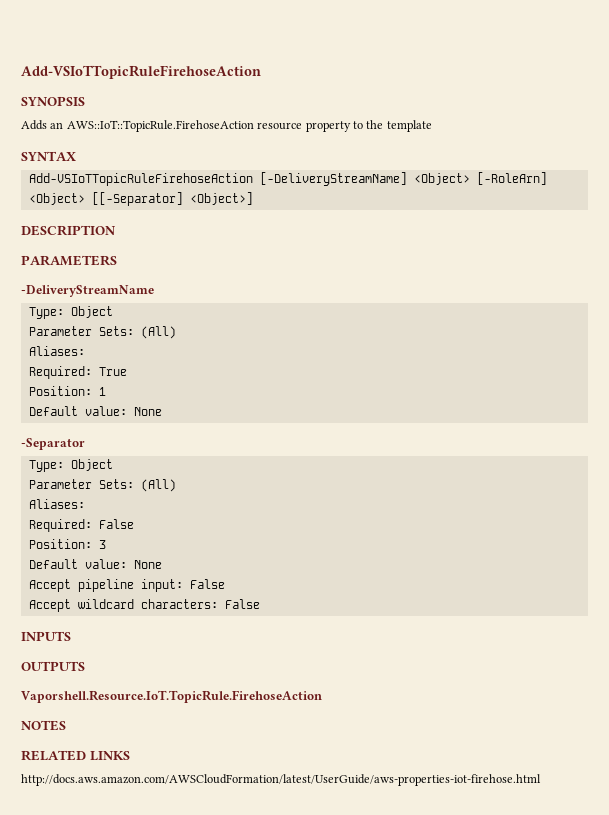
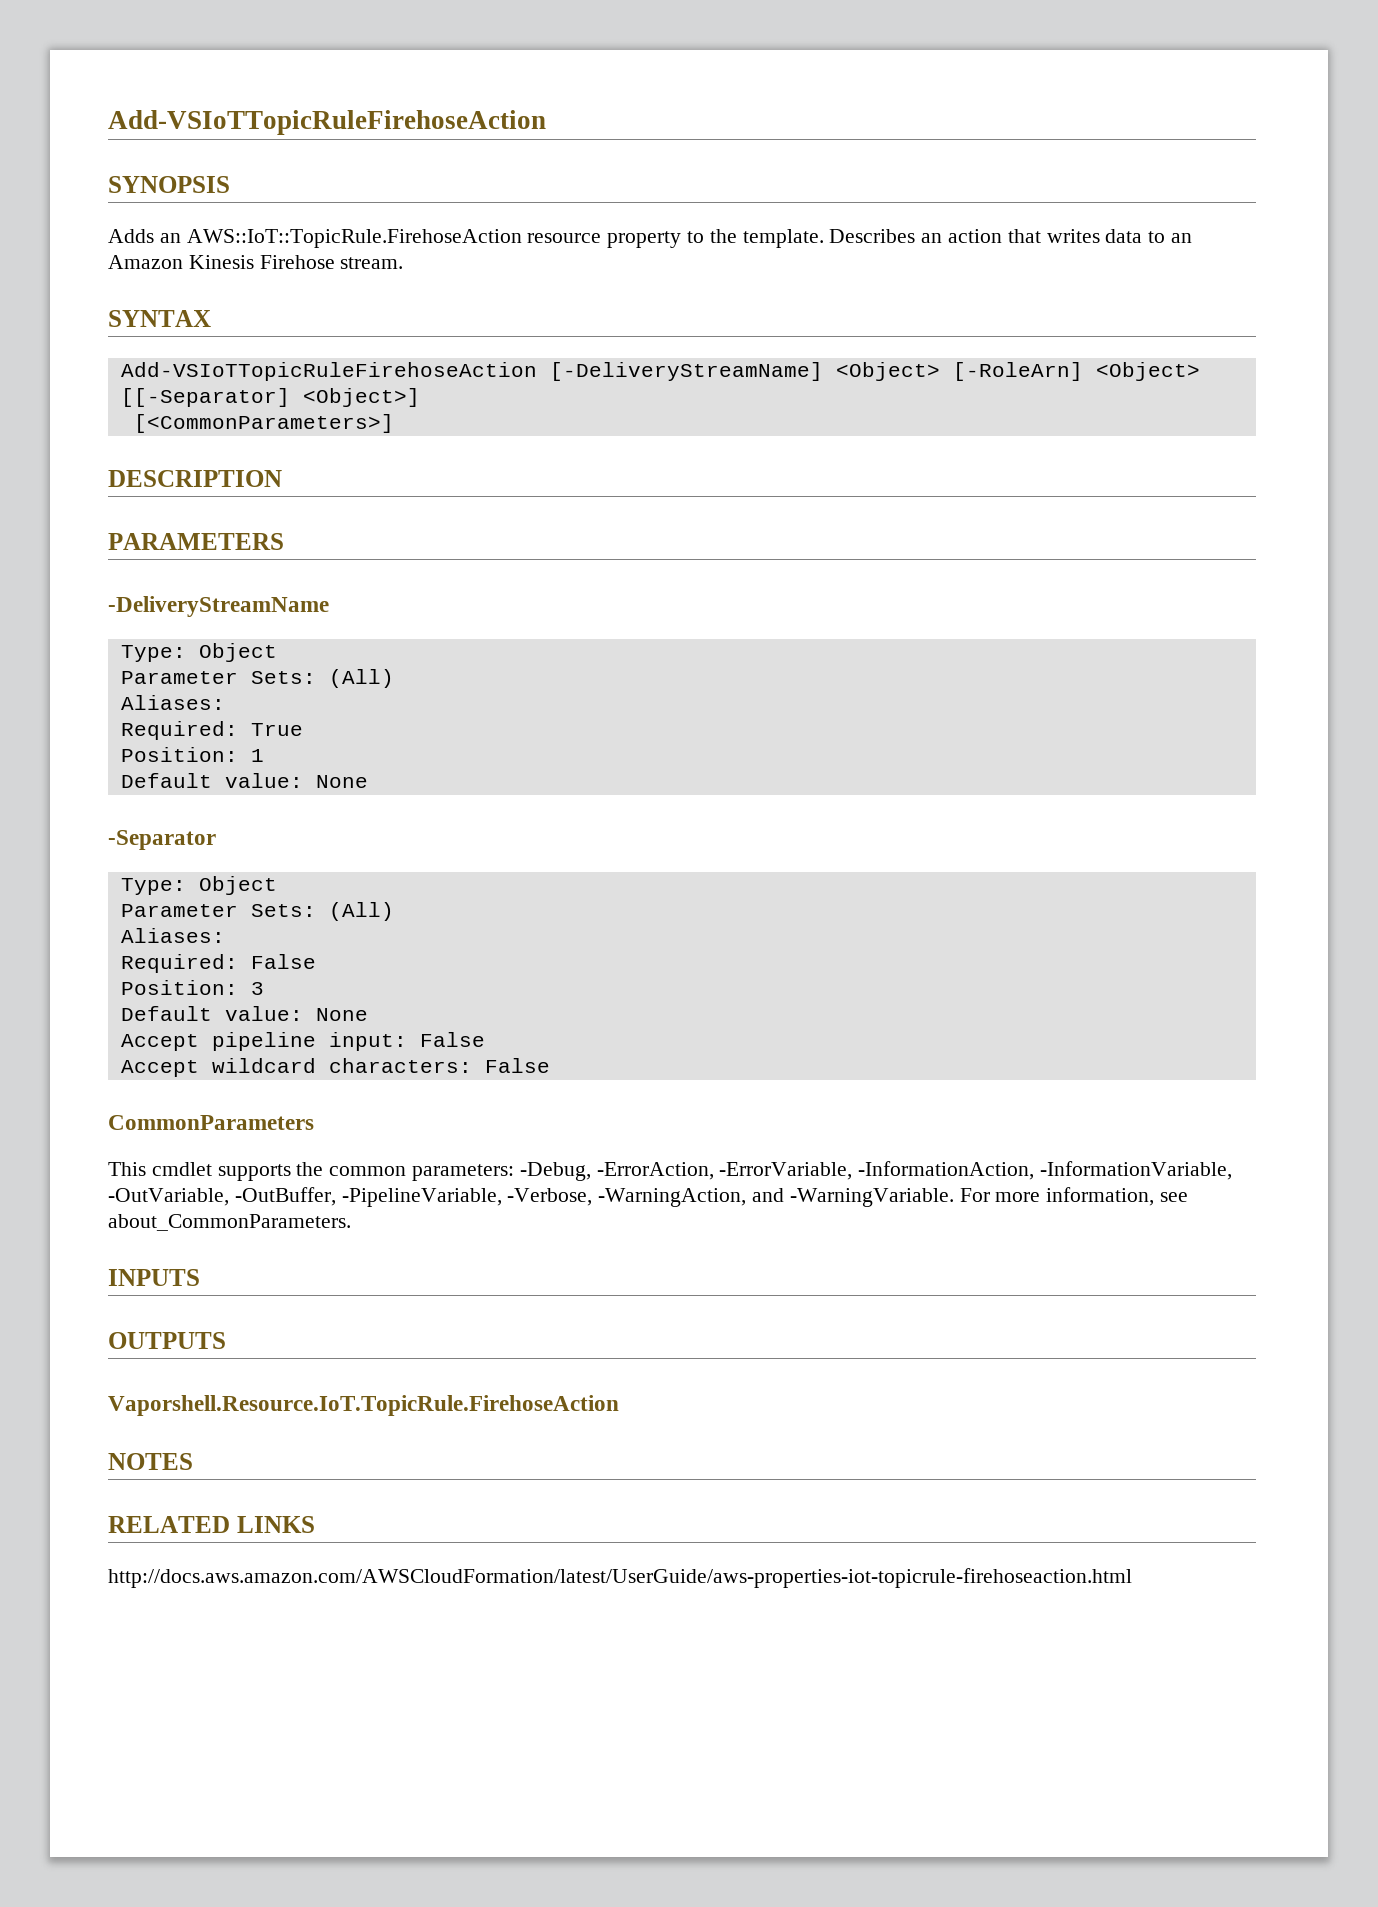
[386,120,432,132] template -> [742,229,1193,248] [108,255,404,269] template. Describes an action that writes data to an Amazon Kinesis Firehose stream.
(253, 198) none -> [133,414,394,433] // [<CommonParameters>]
(260, 604) none -> [108,1115,314,1130] [108,1161,1233,1181] [108,1187,1189,1207] [108,1214,351,1231] // CommonParameters // This cmdlet supports the common parameters: -Debug, -ErrorAction, -ErrorVariable, -InformationAction, -InformationVariable, -OutVariable, -OutBuffer, -PipelineVariable, -Verbose, -WarningAction, and -WarningVariable. For more information, see about_CommonParameters.
[21,774,541,786] http://docs.aws.amazon.com/AWSCloudFormation/latest/UserGuide/aws-properties-iot-firehose.html -> [108,1568,1132,1588] http://docs.aws.amazon.com/AWSCloudFormation/latest/UserGuide/aws-properties-iot-topicrule-firehoseaction.html

